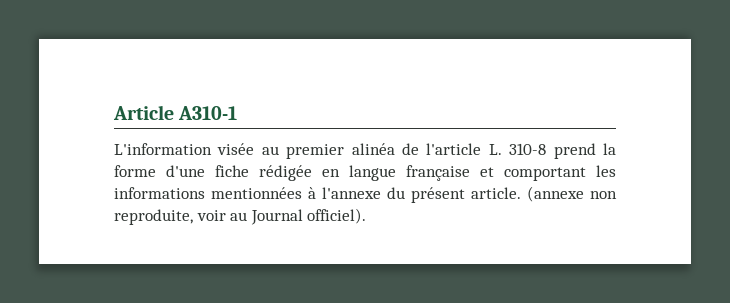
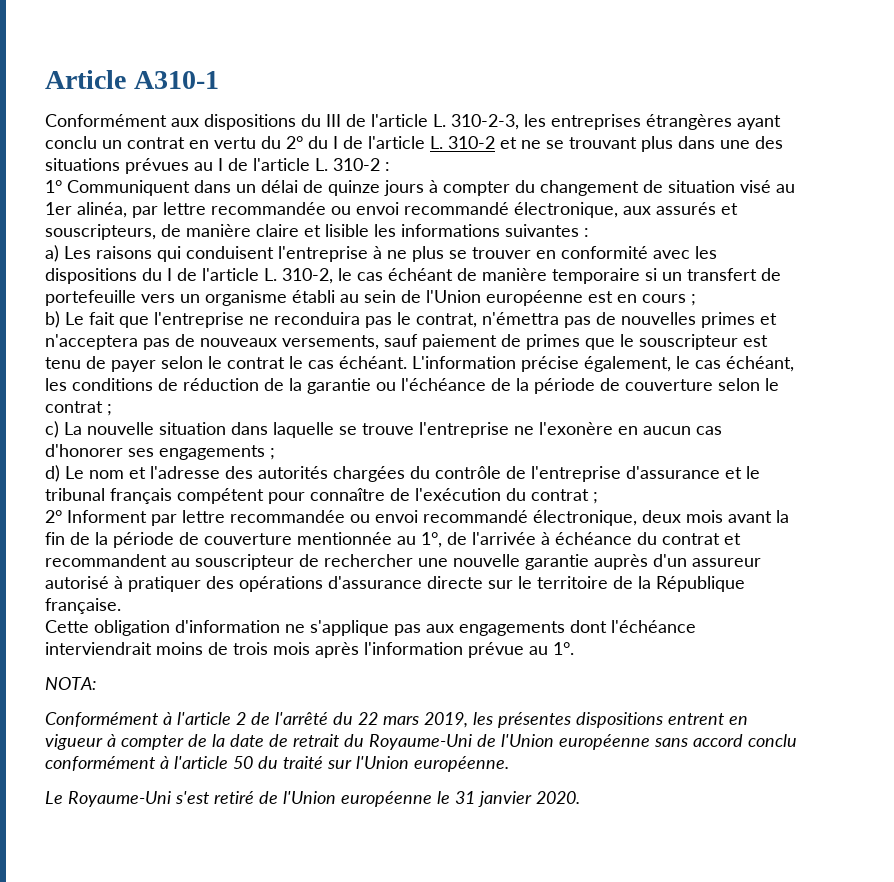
[114,143,616,159] [114,165,616,181] [114,186,617,203] [114,208,367,225] L'information visée au premier alinéa de l'article L. 310-8 prend la forme d'une fiche rédigée en langue française et comportant les informations mentionnées à l'annexe du présent article. (annexe non reproduite, voir au Journal officiel). -> [45,114,781,130] [45,136,783,152] [45,158,390,174] [45,180,795,196] [45,202,738,218] [45,224,589,240] [45,245,717,262] [45,268,781,284] [45,290,696,306] [45,311,777,328] [45,334,768,350] [45,356,794,372] [45,378,779,394] [45,401,112,416] [45,421,722,438] [45,444,275,460] [45,465,760,482] [45,488,598,504] [45,510,789,526] [45,532,741,548] [45,554,761,570] [45,576,745,592] [45,598,121,614] [45,620,696,636] [45,642,574,658] [45,677,96,690] [45,712,748,728] [45,734,797,750] [45,756,509,772] [45,791,580,807] Conformément aux dispositions du III de l'article L. 310-2-3, les entreprises étrangères ayant conclu un contrat en vertu du 2° du I de l'article L. 310-2 et ne se trouvant plus dans une des situations prévues au I de l'article L. 310-2 : // 1° Communiquent dans un délai de quinze jours à compter du changement de situation visé au 1er alinéa, par lettre recommandée ou envoi recommandé électronique, aux assurés et souscripteurs, de manière claire et lisible les informations suivantes : // a) Les raisons qui conduisent l'entreprise à ne plus se trouver en conformité avec les dispositions du I de l'article L. 310-2, le cas échéant de manière temporaire si un transfert de portefeuille vers un organisme établi au sein de l'Union européenne est en cours ; // b) Le fait que l'entreprise ne reconduira pas le contrat, n'émettra pas de nouvelles primes et n'acceptera pas de nouveaux versements, sauf paiement de primes que le souscripteur est tenu de payer selon le contrat le cas échéant. L'information précise également, le cas échéant, les conditions de réduction de la garantie ou l'échéance de la période de couverture selon le contrat ; // c) La nouvelle situation dans laquelle se trouve l'entreprise ne l'exonère en aucun cas d'honorer ses engagements ; // d) Le nom et l'adresse des autorités chargées du contrôle de l'entreprise d'assurance et le tribunal français compétent pour connaître de l'exécution du contrat ; // 2° Informent par lettre recommandée ou envoi recommandé électronique, deux mois avant la fin de la période de couverture mentionnée au 1°, de l'arrivée à échéance du contrat et recommandent au souscripteur de rechercher une nouvelle garantie auprès d'un assureur autorisé à pratiquer des opérations d'assurance directe sur le territoire de la République française. // Cette obligation d'information ne s'applique pas aux engagements dont l'échéance interviendrait moins de trois mois après l'information prévue au 1°. // NOTA: // Conformément à l'article 2 de l'arrêté du 22 mars 2019, les présentes dispositions entrent en vigueur à compter de la date de retrait du Royaume-Uni de l'Union européenne sans accord conclu conformément à l'article 50 du traité sur l'Union européenne. // Le Royaume-Uni s'est retiré de l'Union européenne le 31 janvier 2020.

